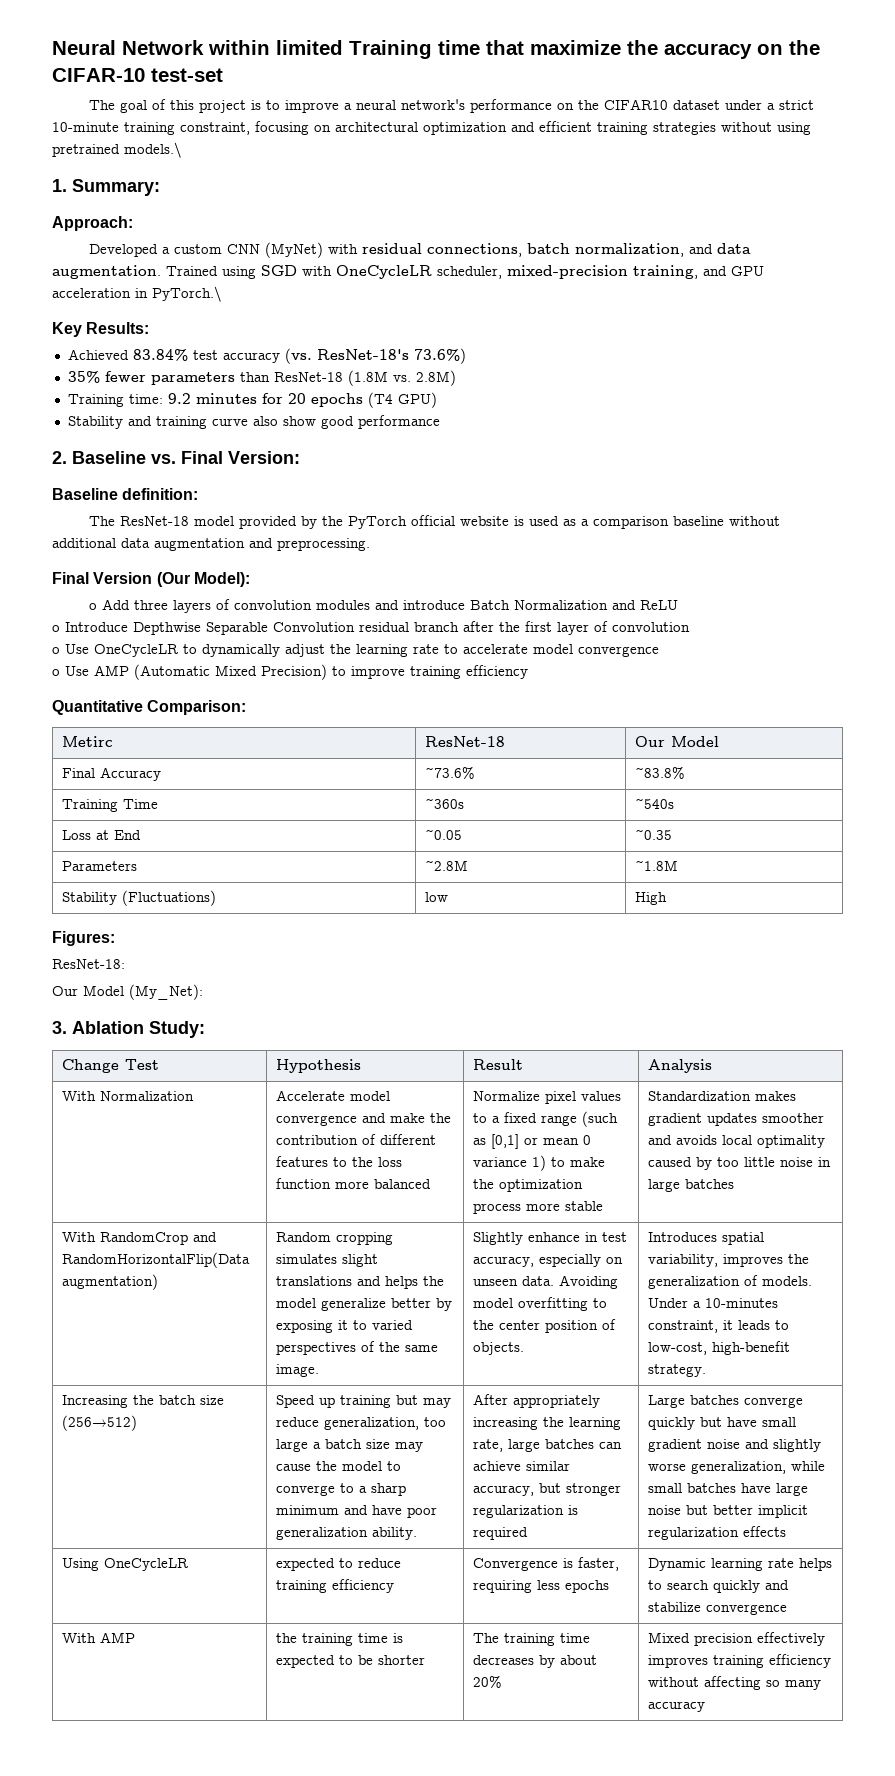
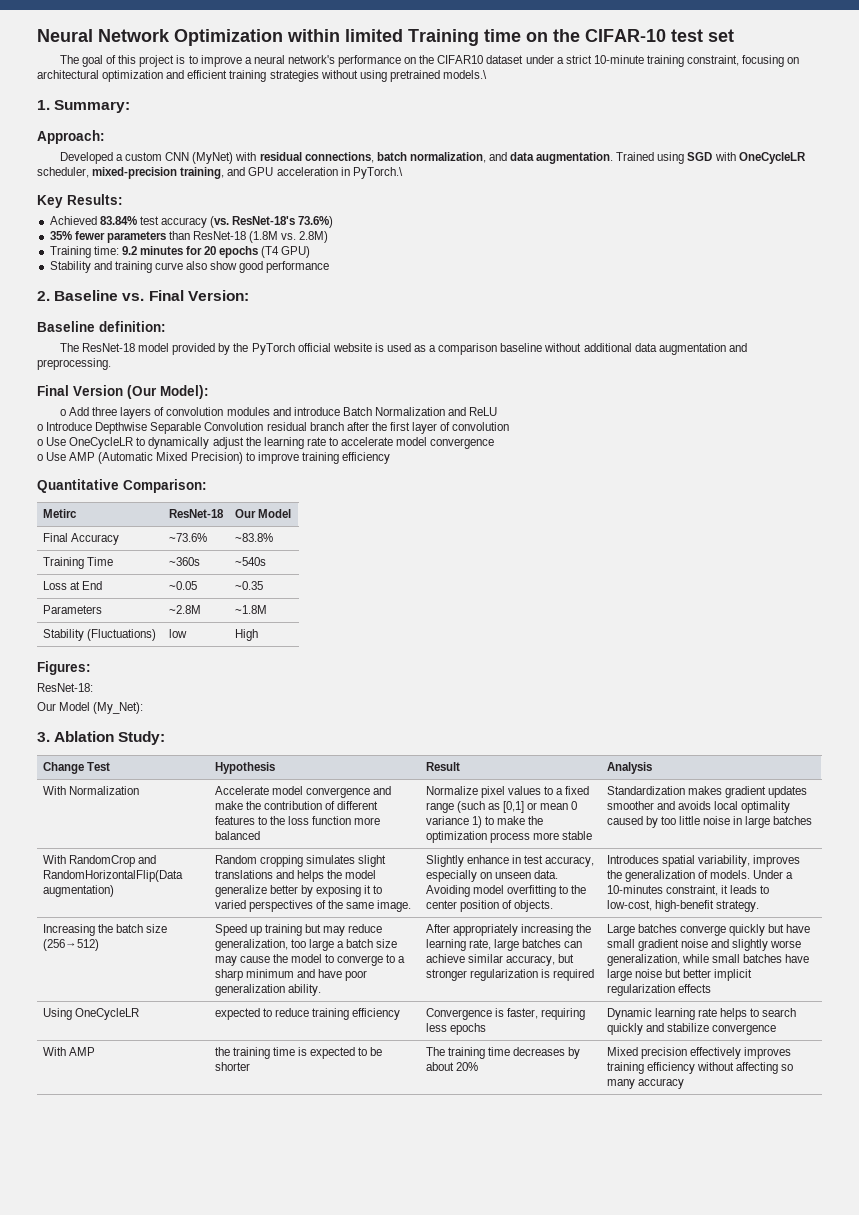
(204, 47) none -> [174,29,283,46] Optimization
[486,40,752,59] that maximize the accuracy -> (521, 35) none
[151,68,223,82] test-set -> [671,29,734,42] test set

